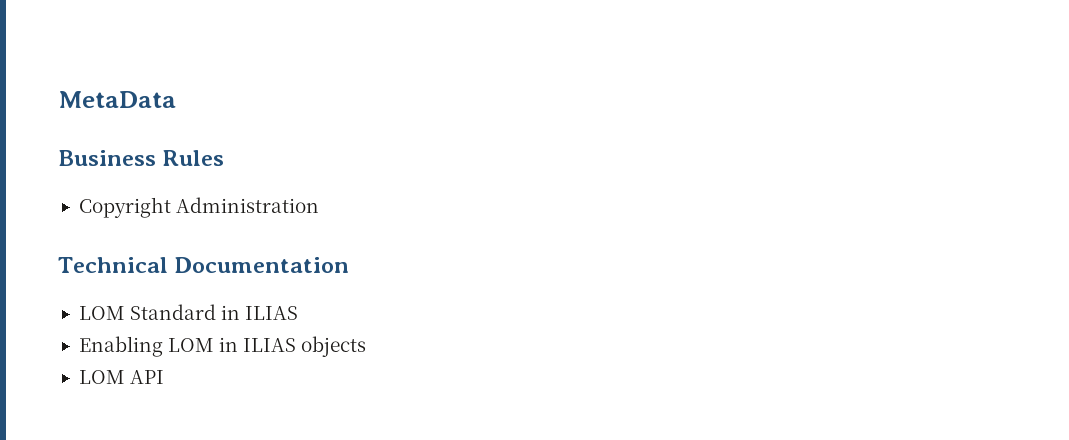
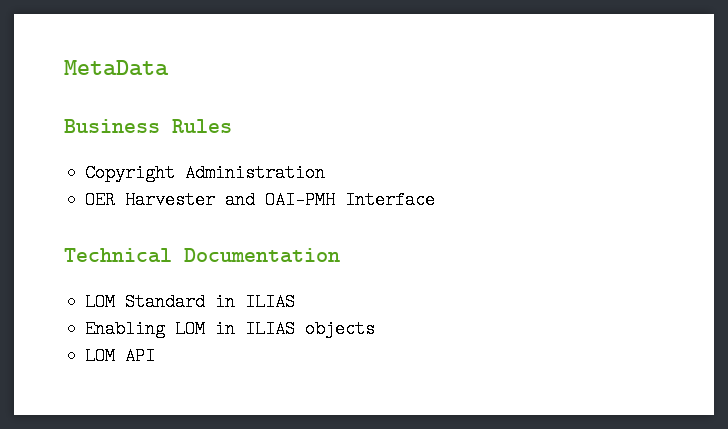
(320, 205) none -> [85,191,436,209] // OER Harvester and OAI-PMH Interface

